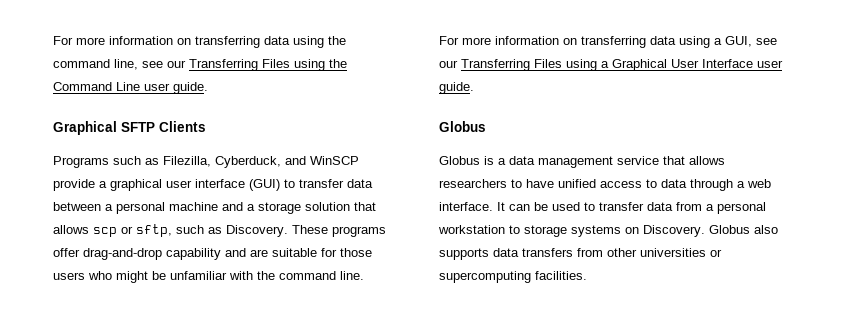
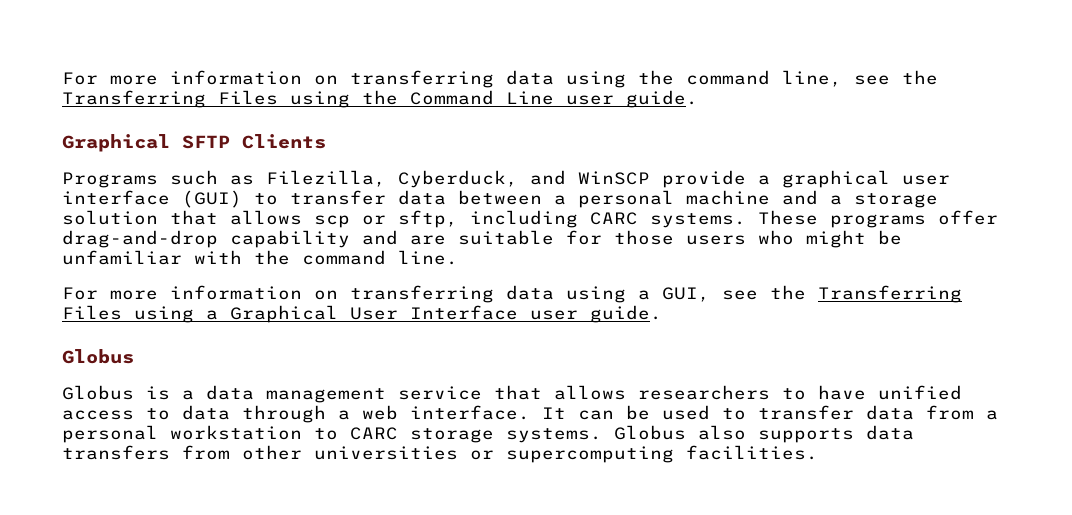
[167,60,186,68] our -> [902,70,938,85] the
[176,225,288,237] such as Discovery. -> [470,210,746,228] including CARC systems.
[439,60,458,68] our -> [770,285,806,300] the
[524,225,705,237] storage systems on Discovery. -> [350,427,602,443] CARC storage systems.

